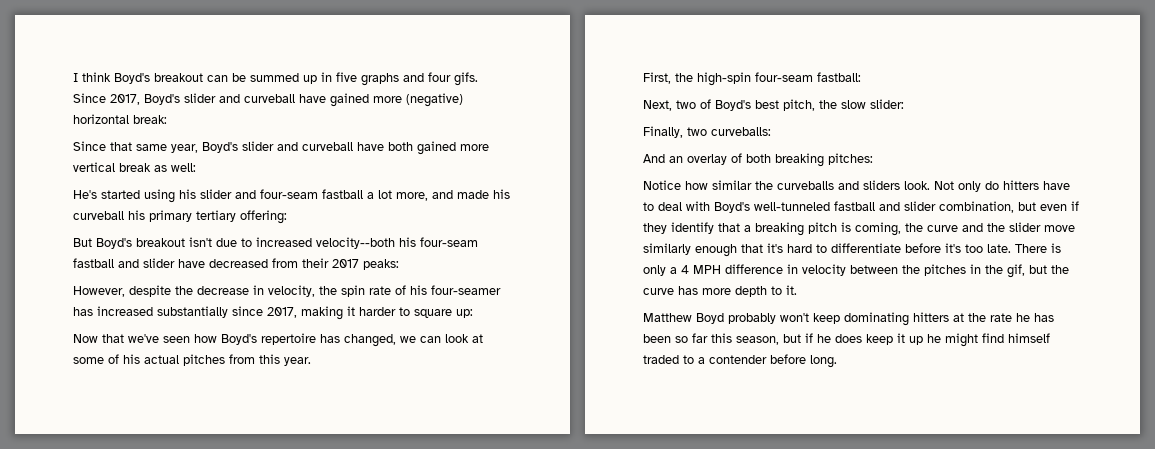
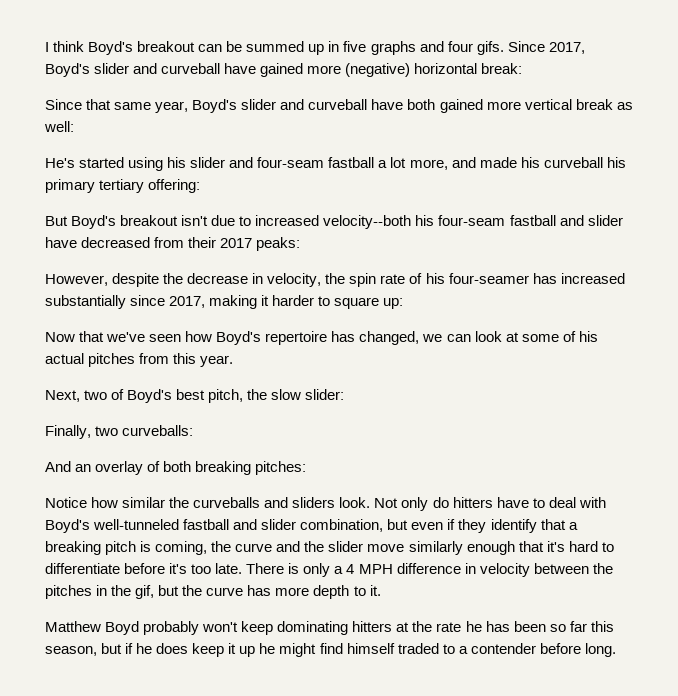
[643,72,861,86] // First, the high-spin four-seam fastball: -> (234, 361) none

